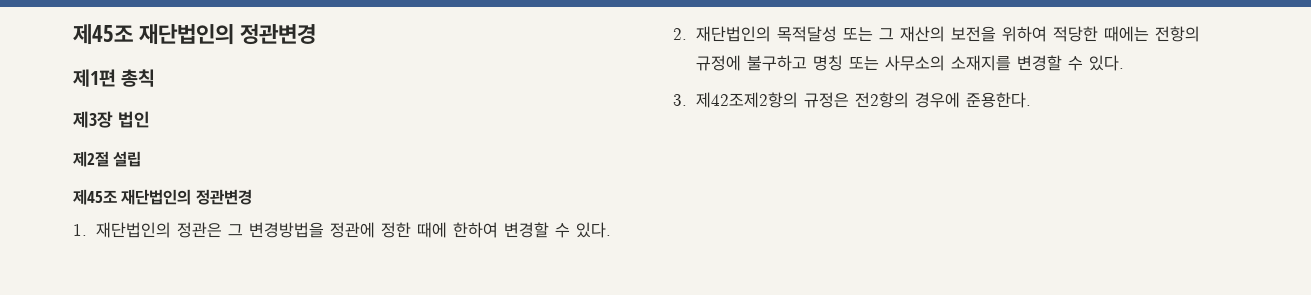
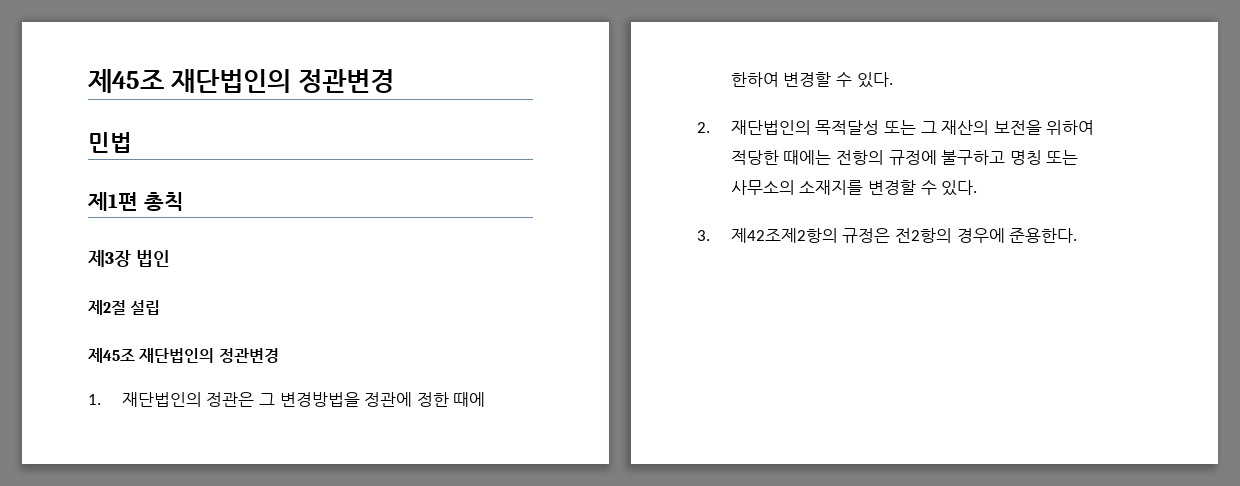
[73,24,317,45] 제45조 재단법인의 정관변경 -> [88,69,394,93] [88,132,132,153] 제45조 재단법인의 정관변경 // 민법

